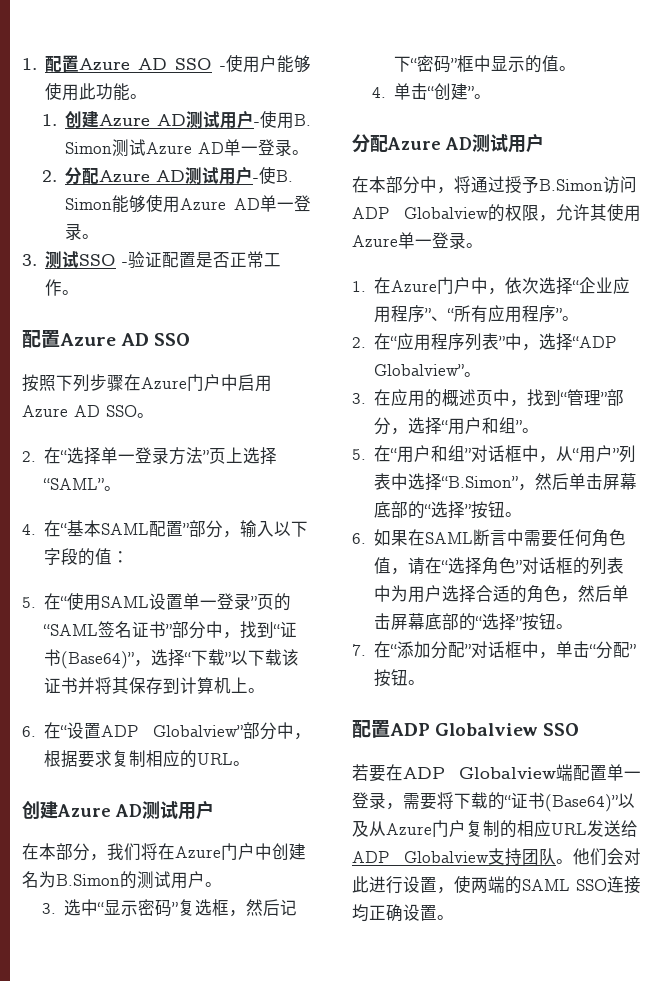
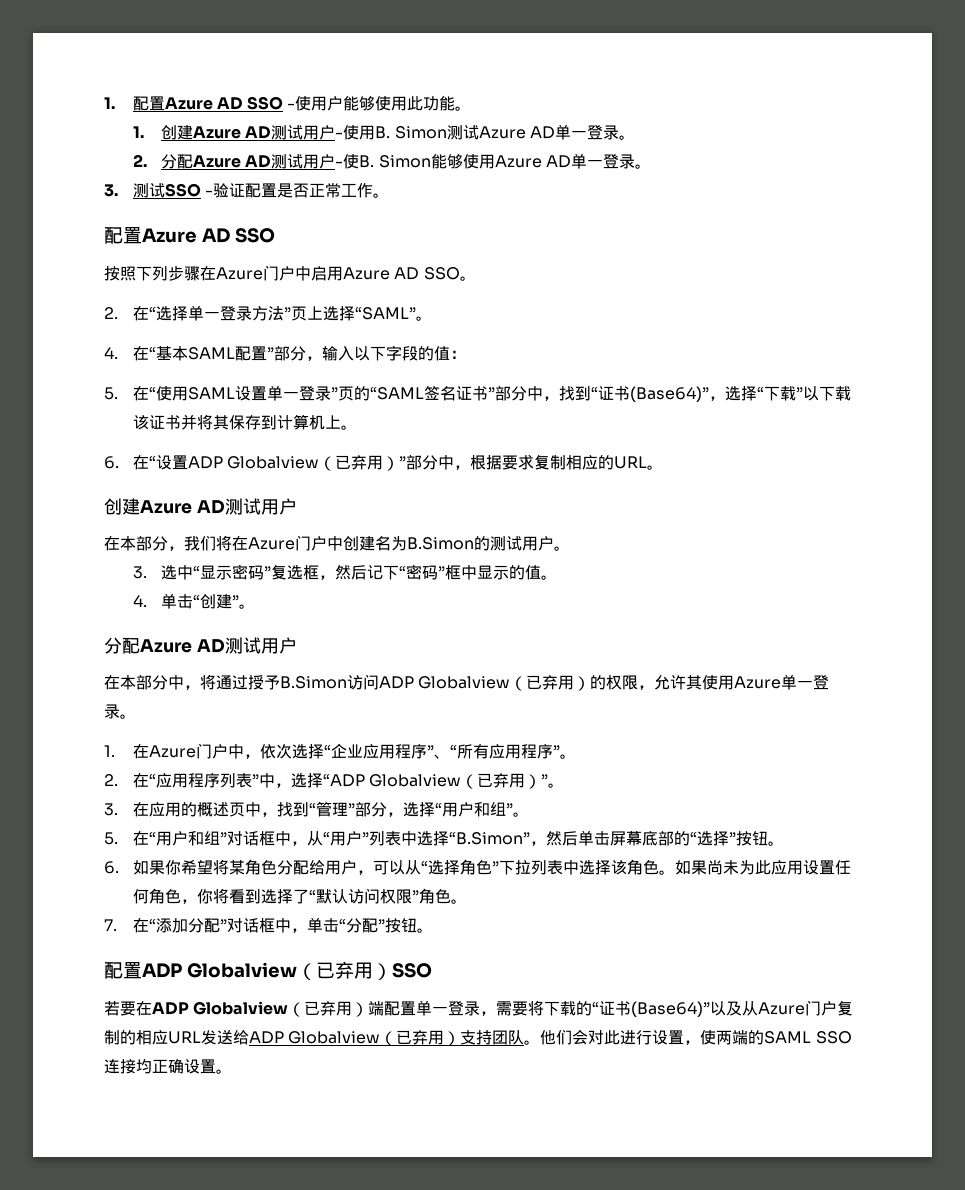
[153,725,243,737] Globalview” -> [226,455,406,471] Globalview（已弃用）”
(489, 213) none -> [510,675,591,691] （已弃用）
[374,364,465,376] Globalview” -> [368,773,548,789] Globalview（已弃用）”
[408,529,627,547] [374,557,625,575] [374,585,630,603] [374,613,557,631] 在SAML断言中需要任何角色值，请在“选择角色”对话框的列表中为用户选择合适的角色，然后单击屏幕底部的“选择”按钮 -> [164,859,851,875] [132,888,451,904] 你希望将某角色分配给用户，可以从“选择角色”下拉列表中选择该角色。如果尚未为此应用设置任何角色，你将看到选择了“默认访问权限”角色
(539, 729) none -> [296,961,392,980] （已弃用）
(556, 773) none -> [288,1001,369,1017] （已弃用）
(489, 857) none -> [380,1030,461,1046] （已弃用）

